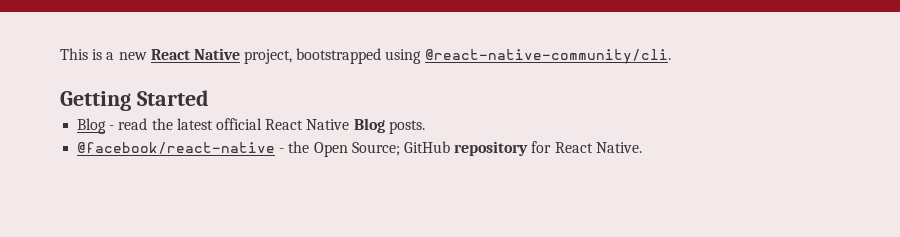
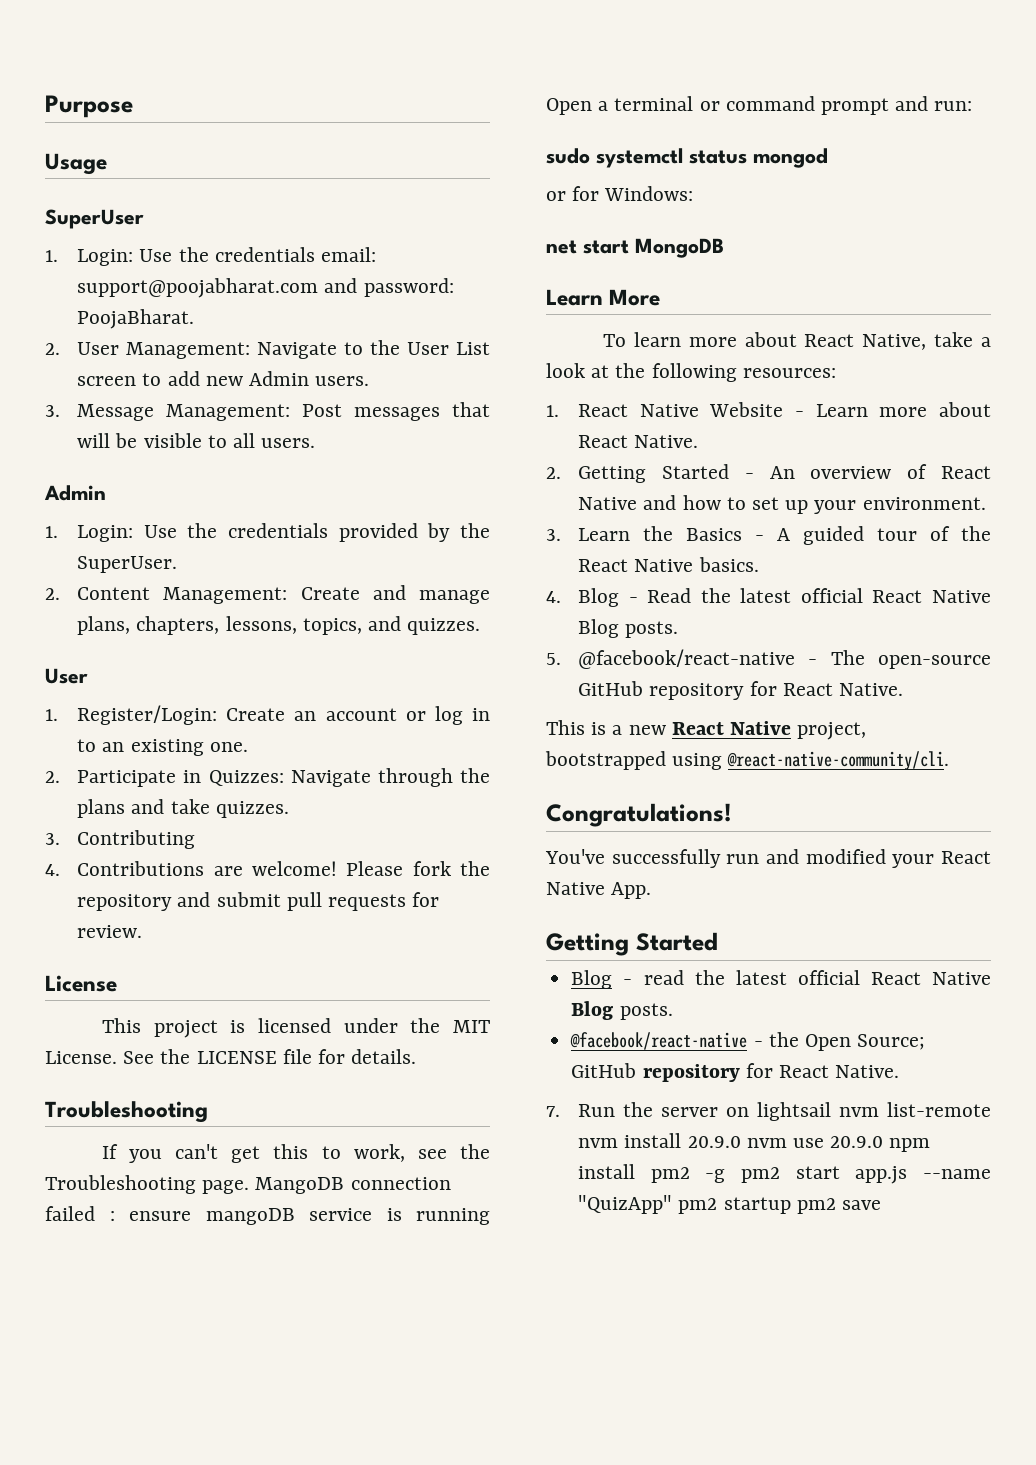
(60, 54) none -> [45,95,133,118] [45,153,107,175] [45,209,144,229] [45,247,377,266] [77,278,454,298] [77,309,195,329] [45,340,490,359] [77,371,370,386] [45,402,490,421] [77,433,316,448] [44,485,106,501] [45,523,491,542] [77,556,178,573] [45,585,490,604] [77,616,481,635] [45,668,88,684] [45,705,491,725] [77,739,248,756] [45,768,491,787] [77,799,289,818] [45,830,196,849] [45,861,490,876] [77,892,440,911] [77,925,143,938] [45,975,117,992] [101,1018,490,1038] [45,1049,417,1064] [45,1101,208,1123] [101,1144,491,1163] [45,1175,451,1194] [45,1206,490,1225] [546,96,973,115] [546,148,828,168] [546,186,694,201] [546,238,724,258] [546,289,661,306] [602,332,991,350] [546,363,836,382] [546,402,991,417] [578,435,699,448] [546,464,991,483] [578,495,986,514] [546,526,991,545] [578,557,759,572] [546,588,991,607] [578,619,679,638] [546,649,991,669] [578,681,904,700] Purpose // Usage // SuperUser // 1. Login: Use the credentials email: support@poojabharat.com and password: PoojaBharat. // 2. User Management: Navigate to the User List screen to add new Admin users. // 3. Message Management: Post messages that will be visible to all users. // Admin // 1. Login: Use the credentials provided by the SuperUser. // 2. Content Management: Create and manage plans, chapters, lessons, topics, and quizzes. // User // 1. Register/Login: Create an account or log in to an existing one. // 2. Participate in Quizzes: Navigate through the plans and take quizzes. // 3. Contributing // 4. Contributions are welcome! Please fork the repository and submit pull requests for review. // License // This project is licensed under the MIT License. See the LICENSE file for details. // Troubleshooting // If you can't get this to work, see the Troubleshooting page. MangoDB connection failed : ensure mangoDB service is running Open a terminal or command prompt and run: // sudo systemctl status mongod // or for Windows: // net start MongoDB // Learn More // To learn more about React Native, take a look at the following resources: // 1. React Native Website - Learn more about React Native. // 2. Getting Started - An overview of React Native and how to set up your environment. // 3. Learn the Basics - A guided tour of the React Native basics. // 4. Blog - Read the latest official React Native Blog posts. // 5. @facebook/react-native - The open-source GitHub repository for React Native. //
(671, 56) none -> [546,803,732,827] [545,849,991,868] [546,882,652,899] // Congratulations! // You've successfully run and modified your React Native App.
(642, 147) none -> [546,1102,991,1121] [578,1133,931,1152] [578,1164,991,1184] [578,1195,882,1214] // 7. Run the server on lightsail nvm list-remote nvm install 20.9.0 nvm use 20.9.0 npm install pm2 -g pm2 start app.js --name "QuizApp" pm2 startup pm2 save

